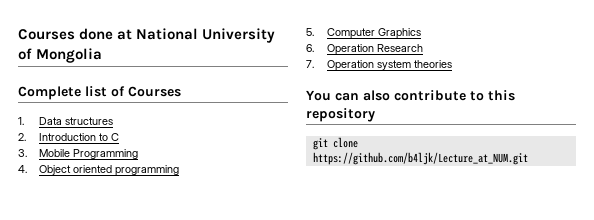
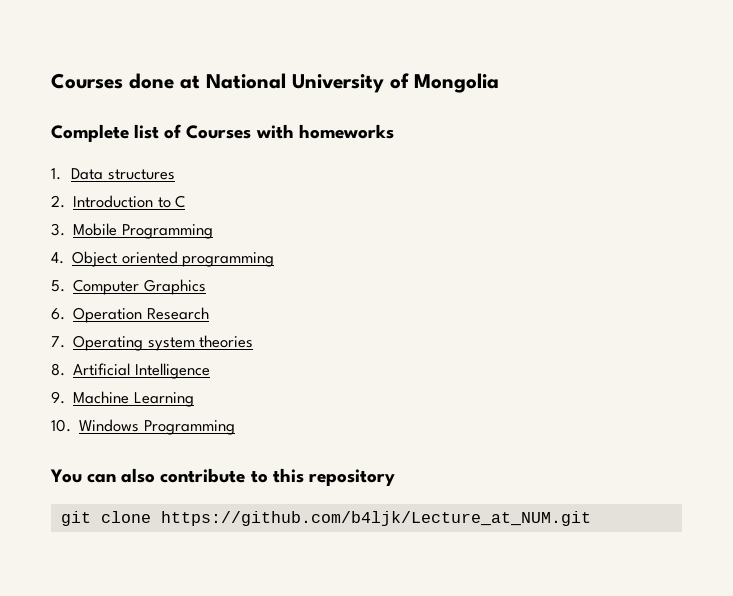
(181, 91) none -> [255,124,394,139] with homeworks
[327,60,375,71] Operation -> [73,335,144,351] Operating
(453, 64) none -> [51,363,210,379] [51,391,194,407] [51,419,235,435] // 8. Artificial Intelligence // 9. Machine Learning // 10. Windows Programming

